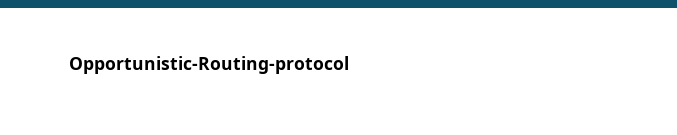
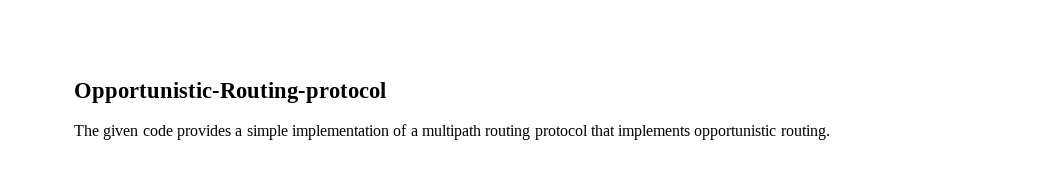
(349, 65) none -> [74,124,830,140] // The given code provides a simple implementation of a multipath routing protocol that implements opportunistic routing.

